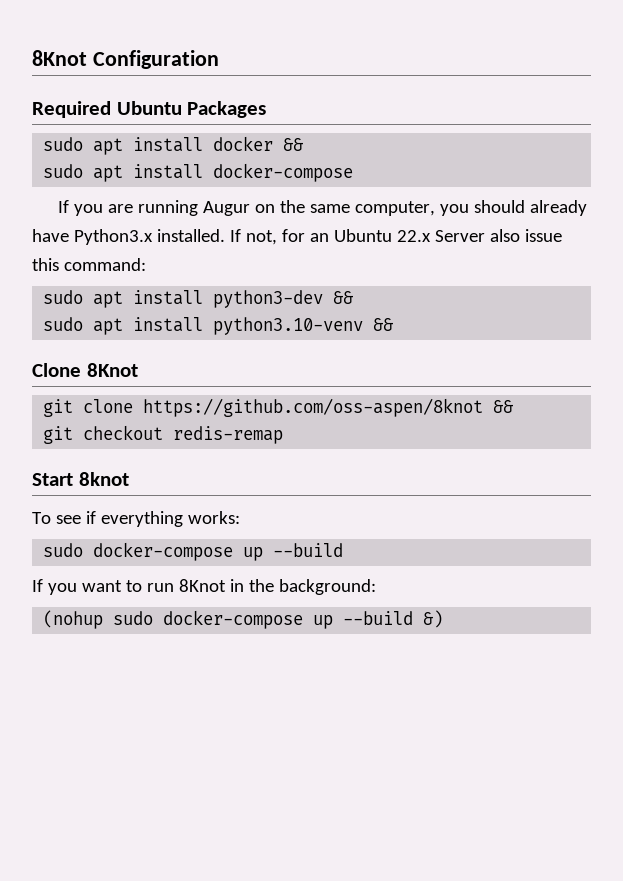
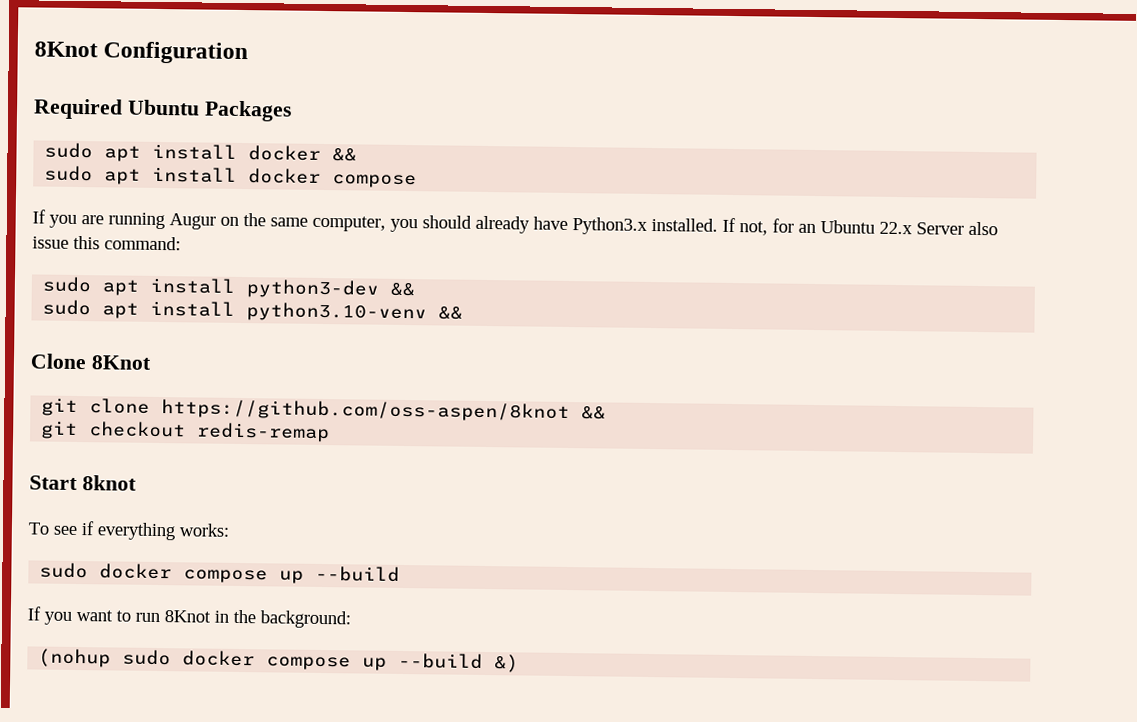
[213,163,354,182] docker-compose -> [248,168,418,189] docker compose
[93,542,234,561] docker-compose -> [99,563,269,584] docker compose
[163,610,304,629] docker-compose -> [182,650,352,671] docker compose

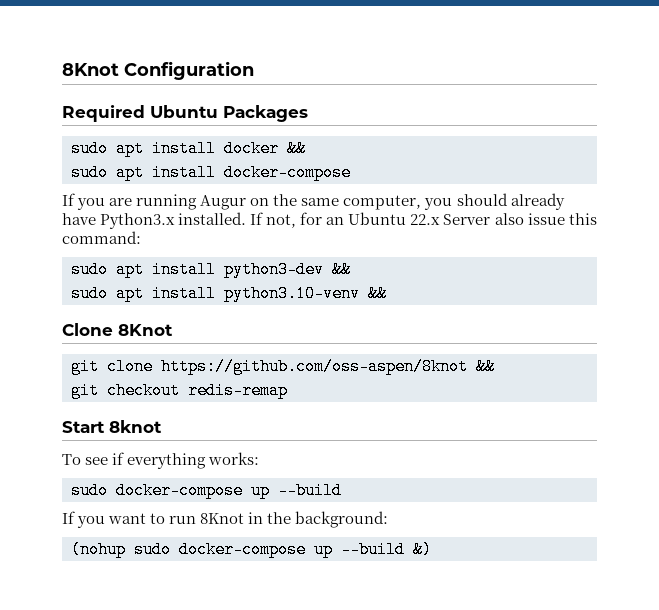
[248,168,418,189] docker compose -> [224,164,351,181] docker-compose
[99,563,269,584] docker compose -> [116,482,243,499] docker-compose
[182,650,352,671] docker compose -> [179,541,306,558] docker-compose

